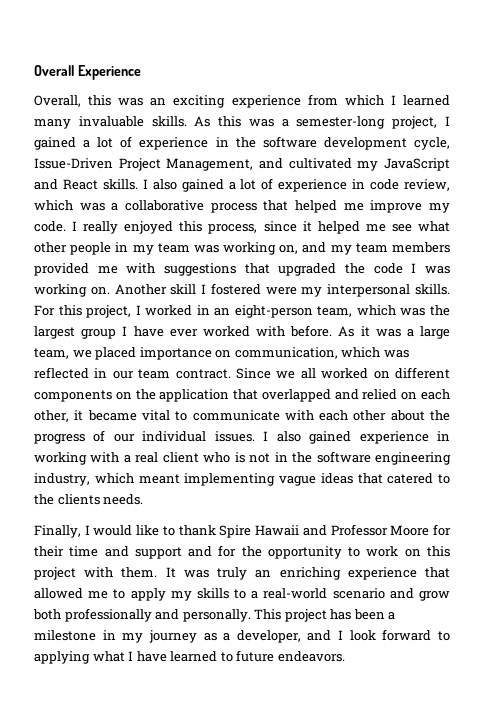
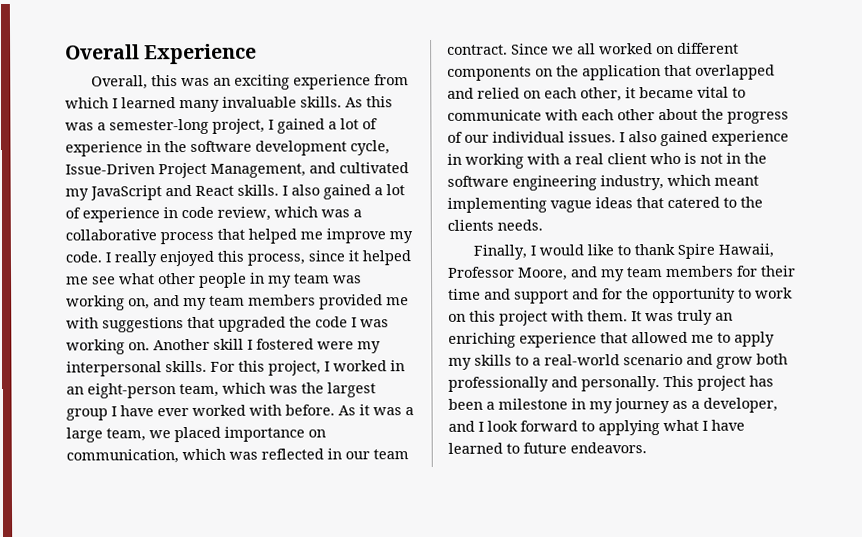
[255,524,430,536] Hawaii and Professor Moore -> [717,243,774,258] [447,265,734,282] Hawaii, Professor Moore, and my team members

